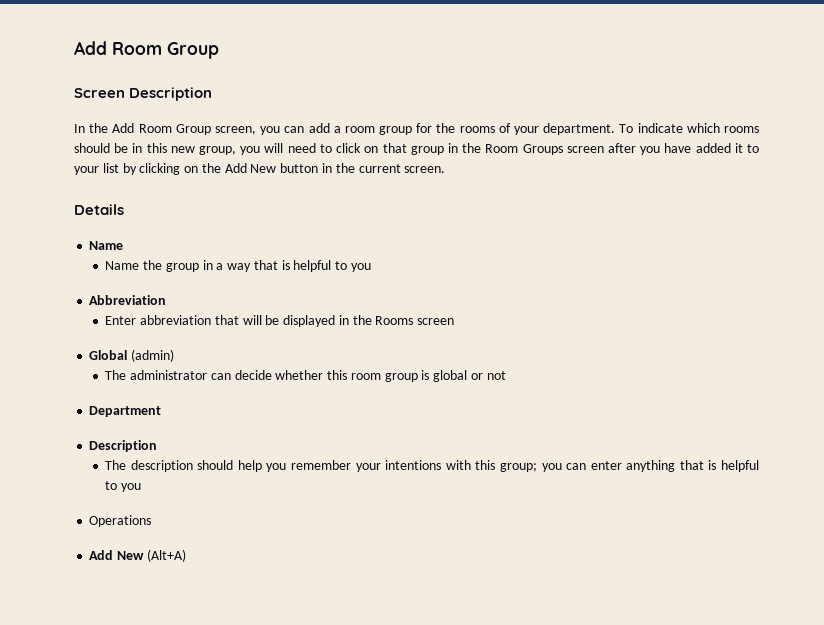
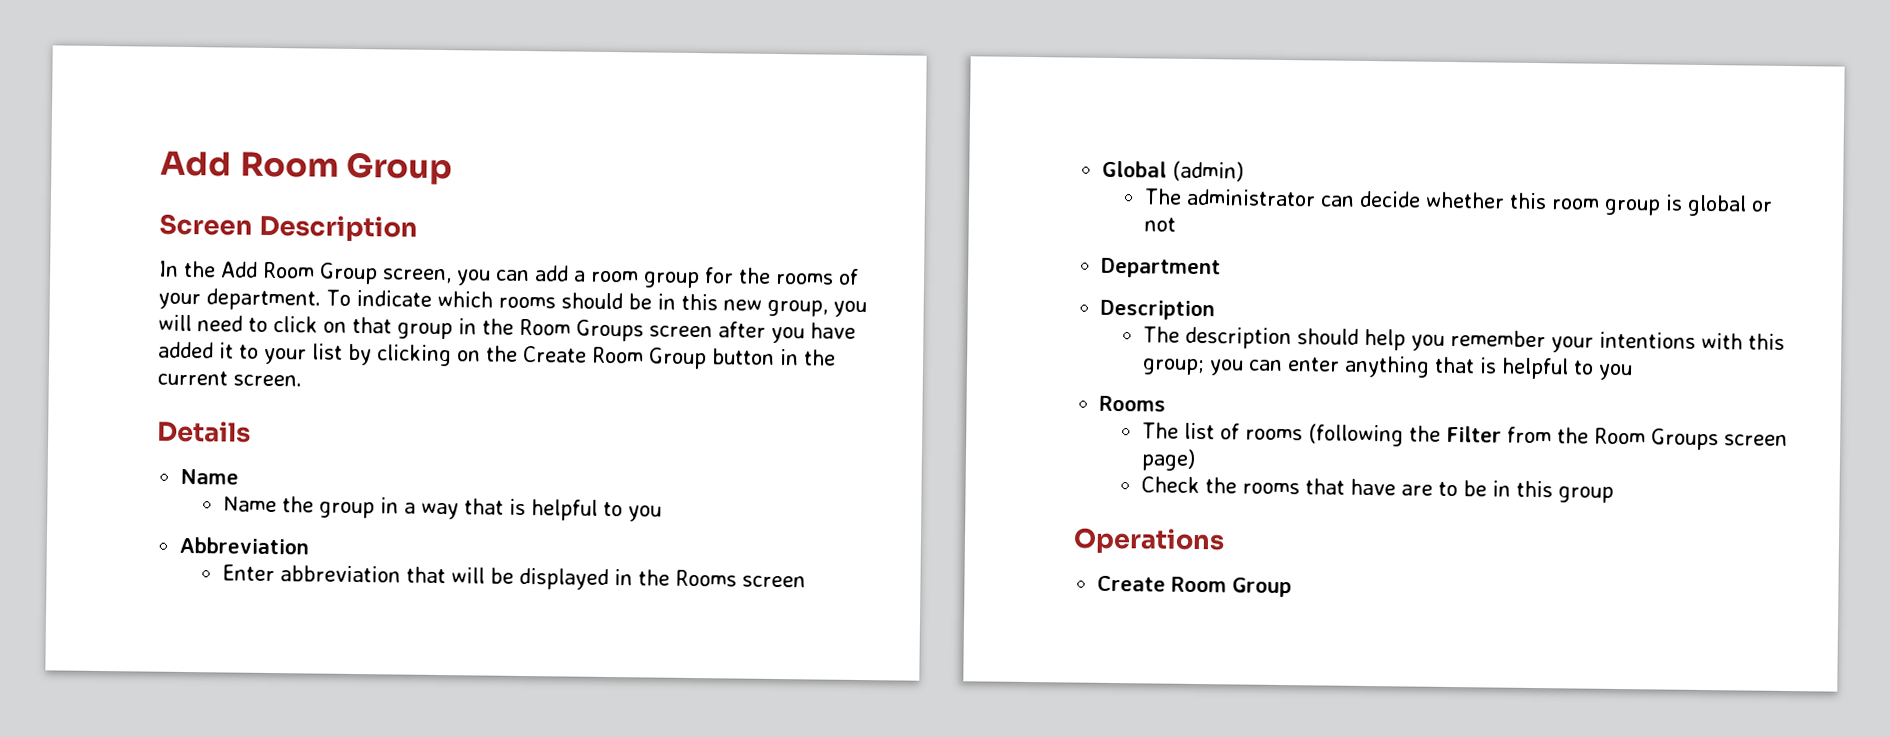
[224,163,277,173] Add New -> [523,345,707,370] Create Room Group
[89,515,152,527] [89,549,186,562] Operations // Add New (Alt+A) -> [1099,395,1167,412] [1142,422,1789,451] [1141,448,1197,471] [1141,476,1615,503] [1073,527,1225,556] [1097,575,1293,598] Rooms // The list of rooms (following the Filter from the Room Groups screen page) // Check the rooms that have are to be in this group // Operations // Create Room Group

